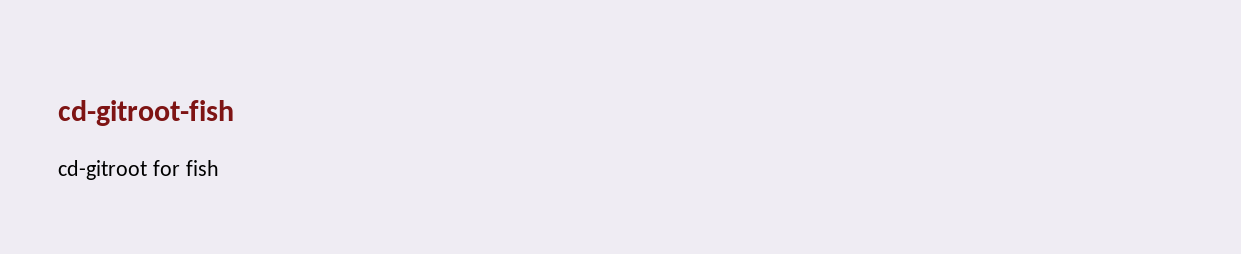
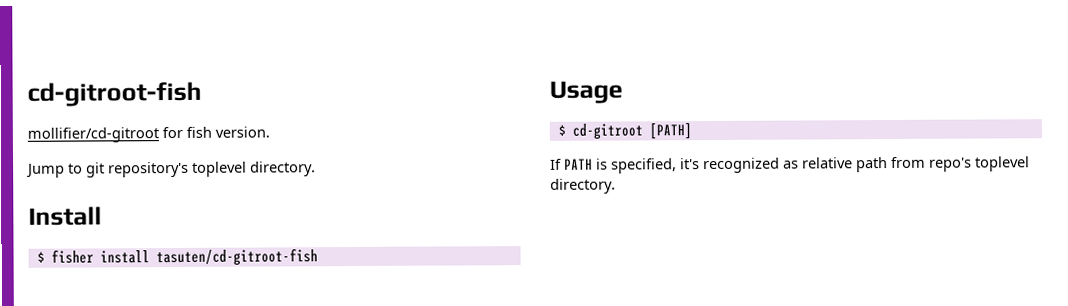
[58,160,147,180] cd-gitroot -> [27,127,159,143] mollifier/cd-gitroot
(219, 168) none -> [215,126,270,138] [26,161,316,178] [28,206,102,226] [36,248,318,267] [549,80,623,104] [557,122,692,140] [550,156,1030,174] [550,178,616,194] version. // Jump to git repository's toplevel directory. // Install // $ fisher install tasuten/cd-gitroot-fish // Usage // $ cd-gitroot [PATH] // If PATH is specified, it's recognized as relative path from repo's toplevel directory.

